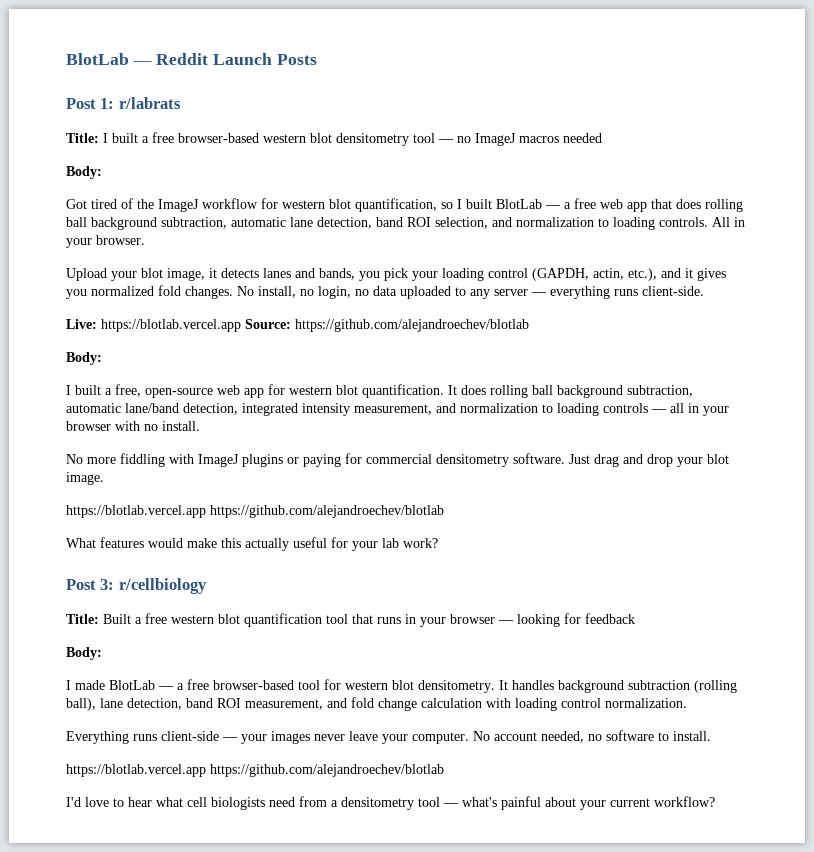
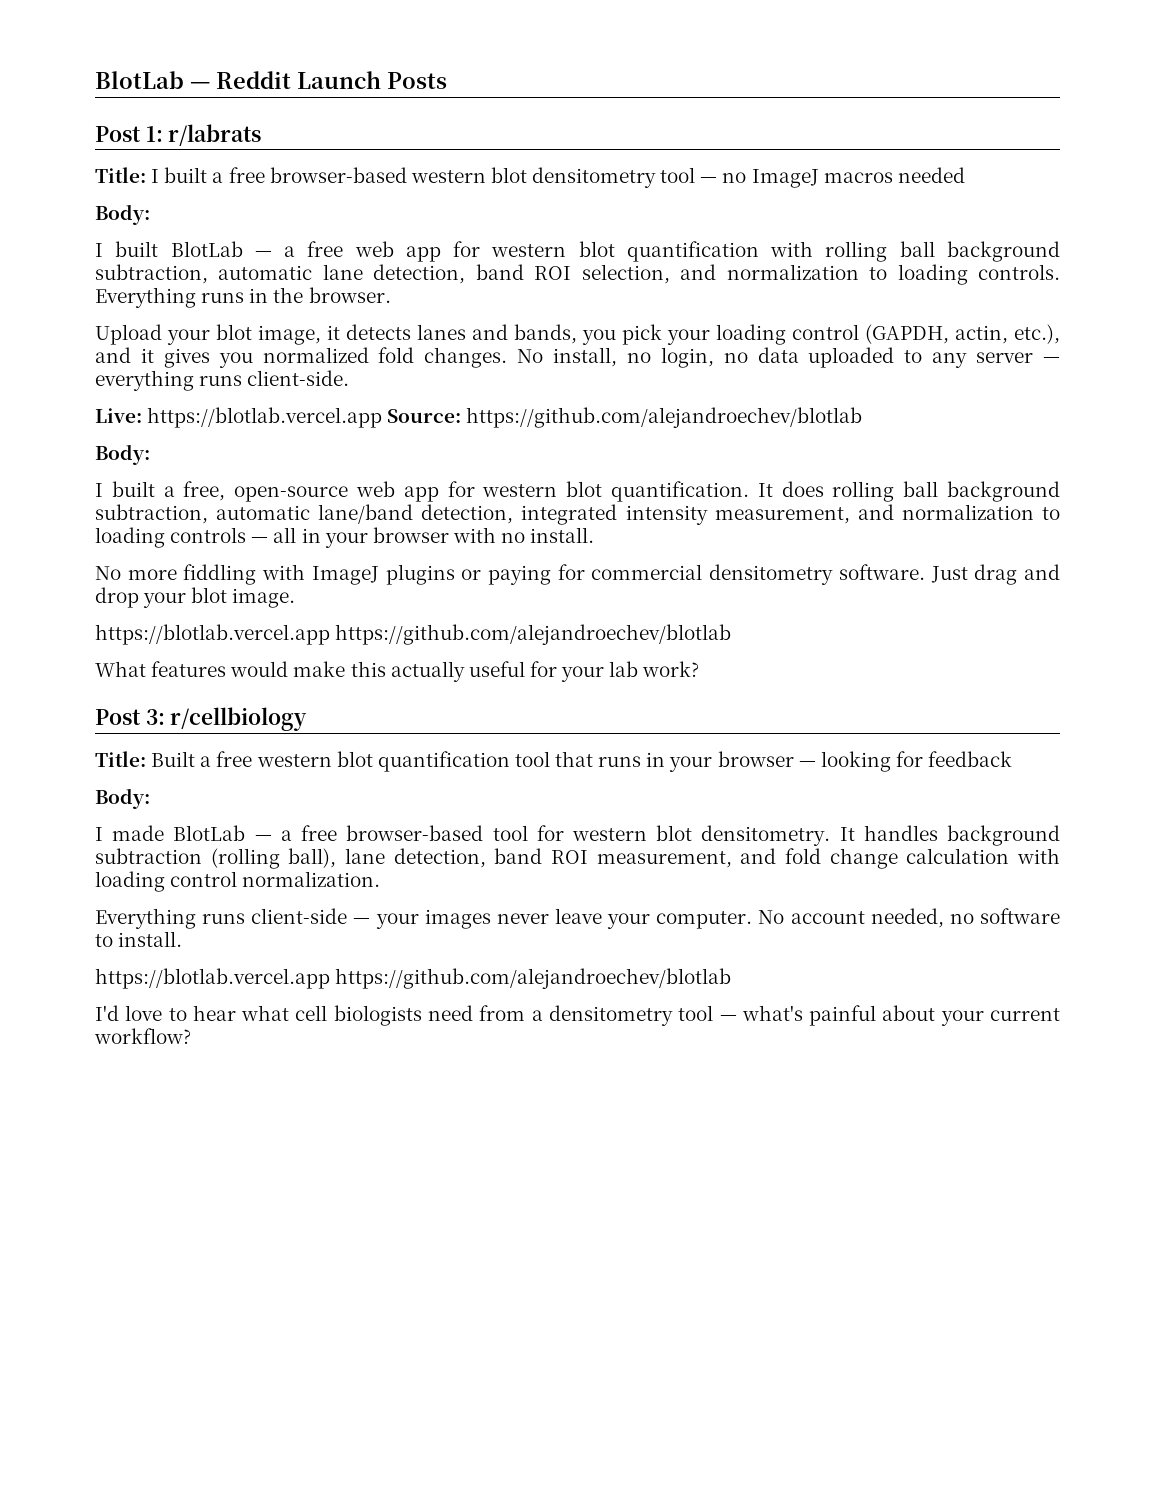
[66,198,453,212] Got tired of the ImageJ workflow for western blot quantification, so -> (150, 214) none
[651,199,701,209] that does -> [453,241,814,262] for western blot quantification with
[712,217,745,227] [66,238,92,248] All in your -> [95,287,304,308] Everything runs in the

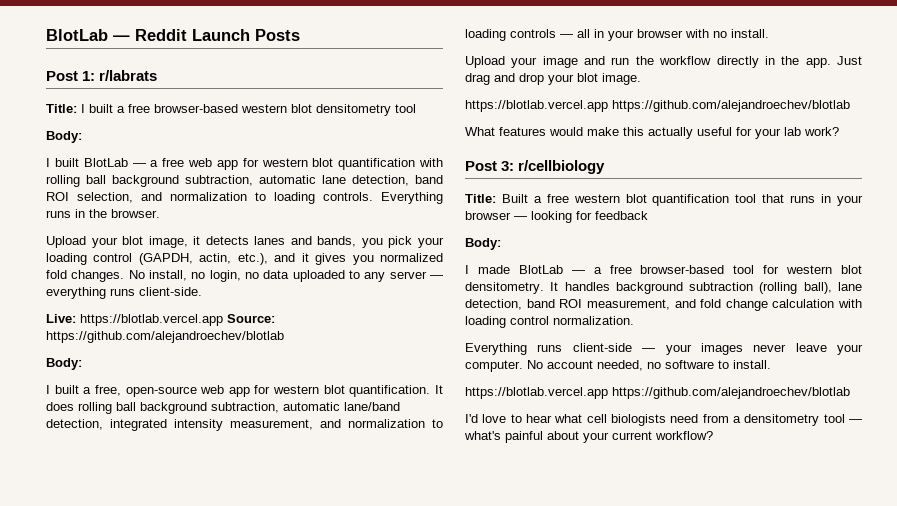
[700,167,965,188] — no ImageJ macros needed -> (416, 108) none
[95,564,925,585] No more fiddling with ImageJ plugins or paying for commercial densitometry software. -> [465,56,831,68] Upload your image and run the workflow directly in the app.

